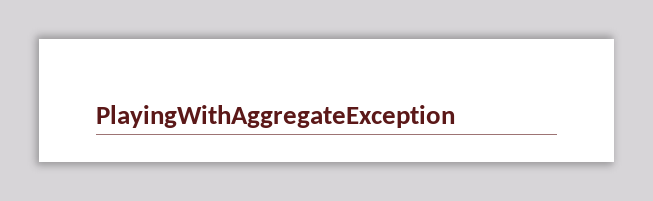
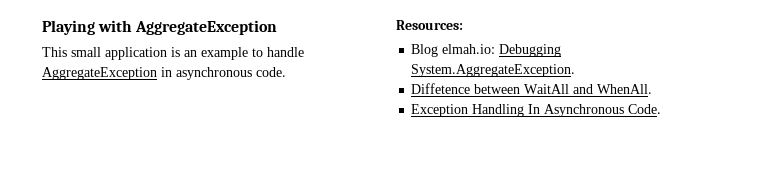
[96,105,455,128] PlayingWithAggregateException -> [42,20,278,35] [42,47,304,60] [42,67,286,80] [396,20,463,30] [411,44,562,57] [411,64,576,77] [411,83,653,94] [411,104,662,117] Playing with AggregateException // This small application is an example to handle AggregateException in asynchronous code. // Resources: // Blog elmah.io: Debugging System.AggregateException. // Diffetence between WaitAll and WhenAll. // Exception Handling In Asynchronous Code.

